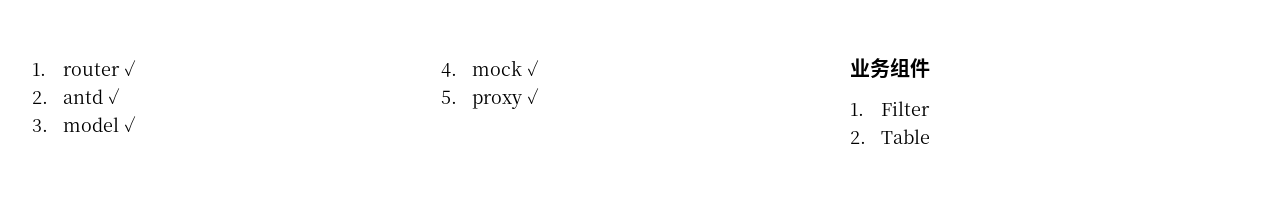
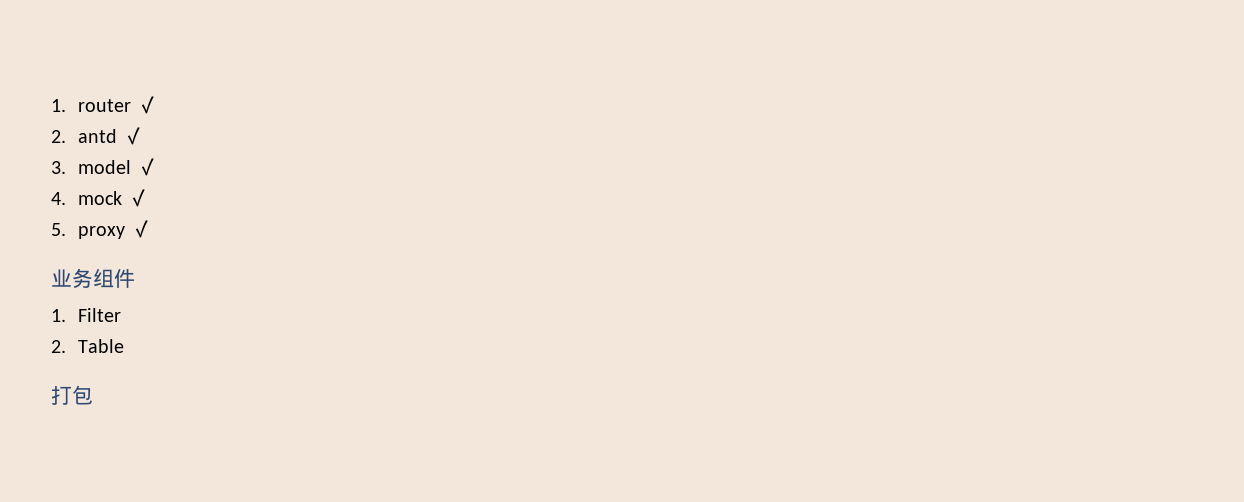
(930, 136) none -> [51,385,93,405] // 打包

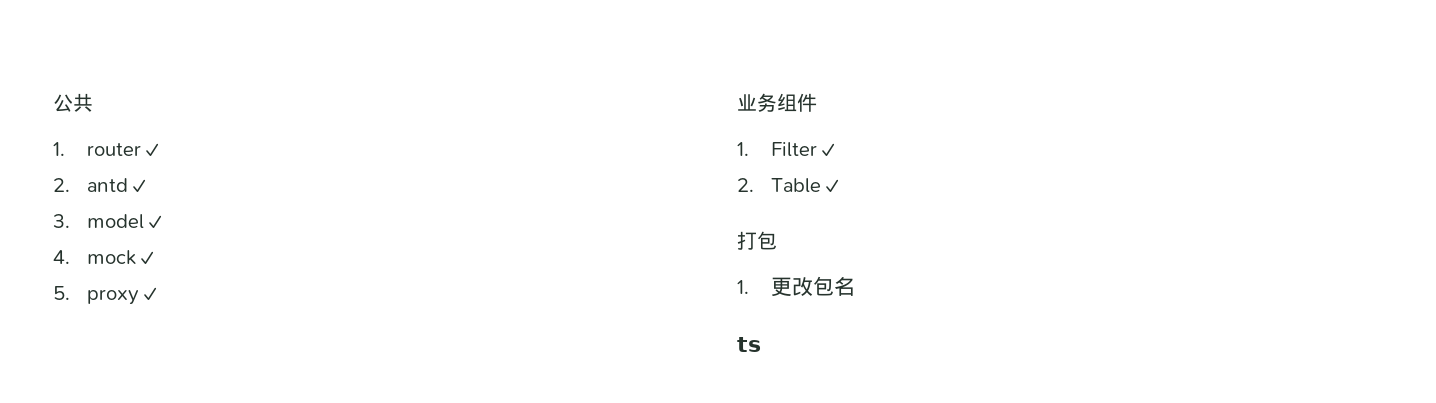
(51, 105) none -> [53,93,93,112] 公共 //
(122, 315) none -> [822,143,836,157] ✓
(125, 346) none -> [826,179,840,193] ✓
(93, 395) none -> [737,276,855,297] [737,337,761,352] // 1.更改包名 // ts

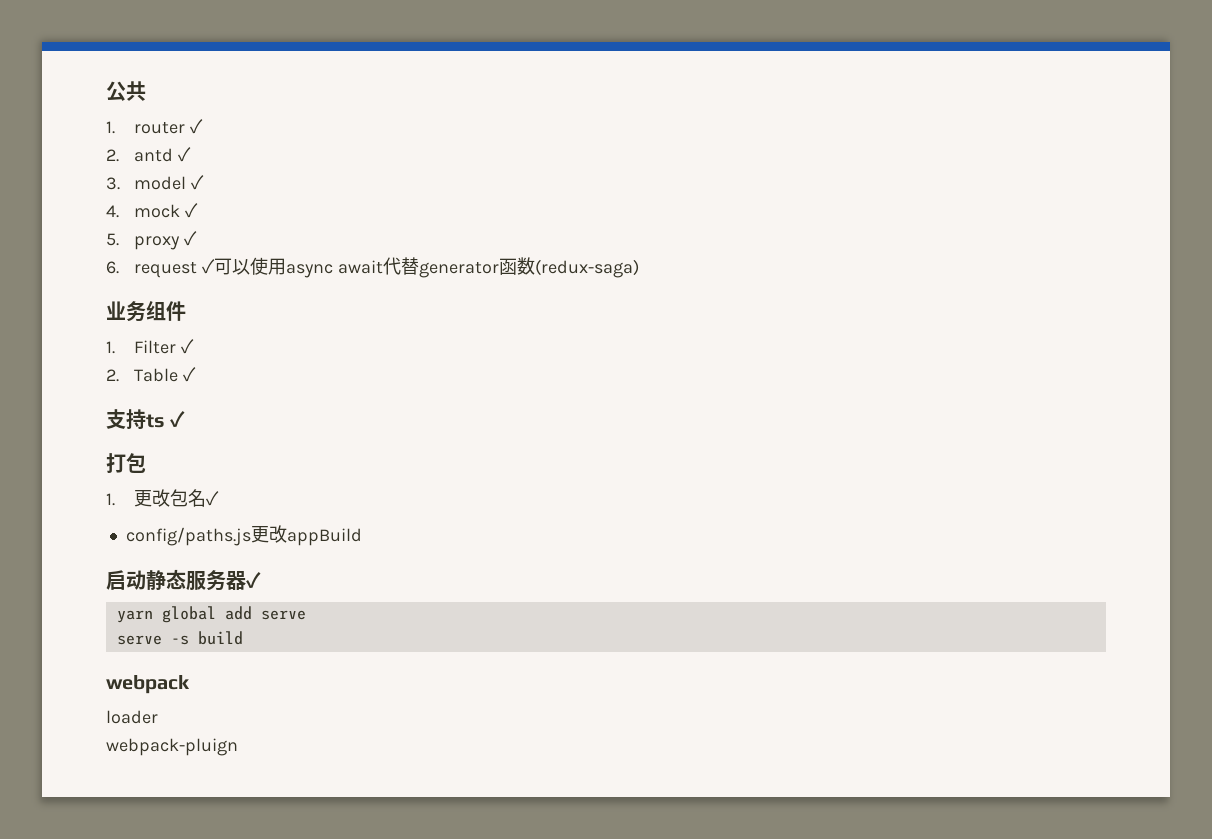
(158, 294) none -> [106,257,640,278] // 6. request ✓可以使用async await代替generator函数(redux-saga)
(840, 186) none -> [106,409,186,430] // 支持ts ✓
[737,337,761,352] // ts -> [206,491,220,506] [125,525,362,546] [106,569,261,591] [116,606,306,623] [116,631,243,645] [106,675,190,694] [106,710,158,724] [106,738,238,756] ✓ // config/paths.js更改appBuild // 启动静态服务器✓ // yarn global add serve // serve -s build // webpack // loader // webpack-pluign

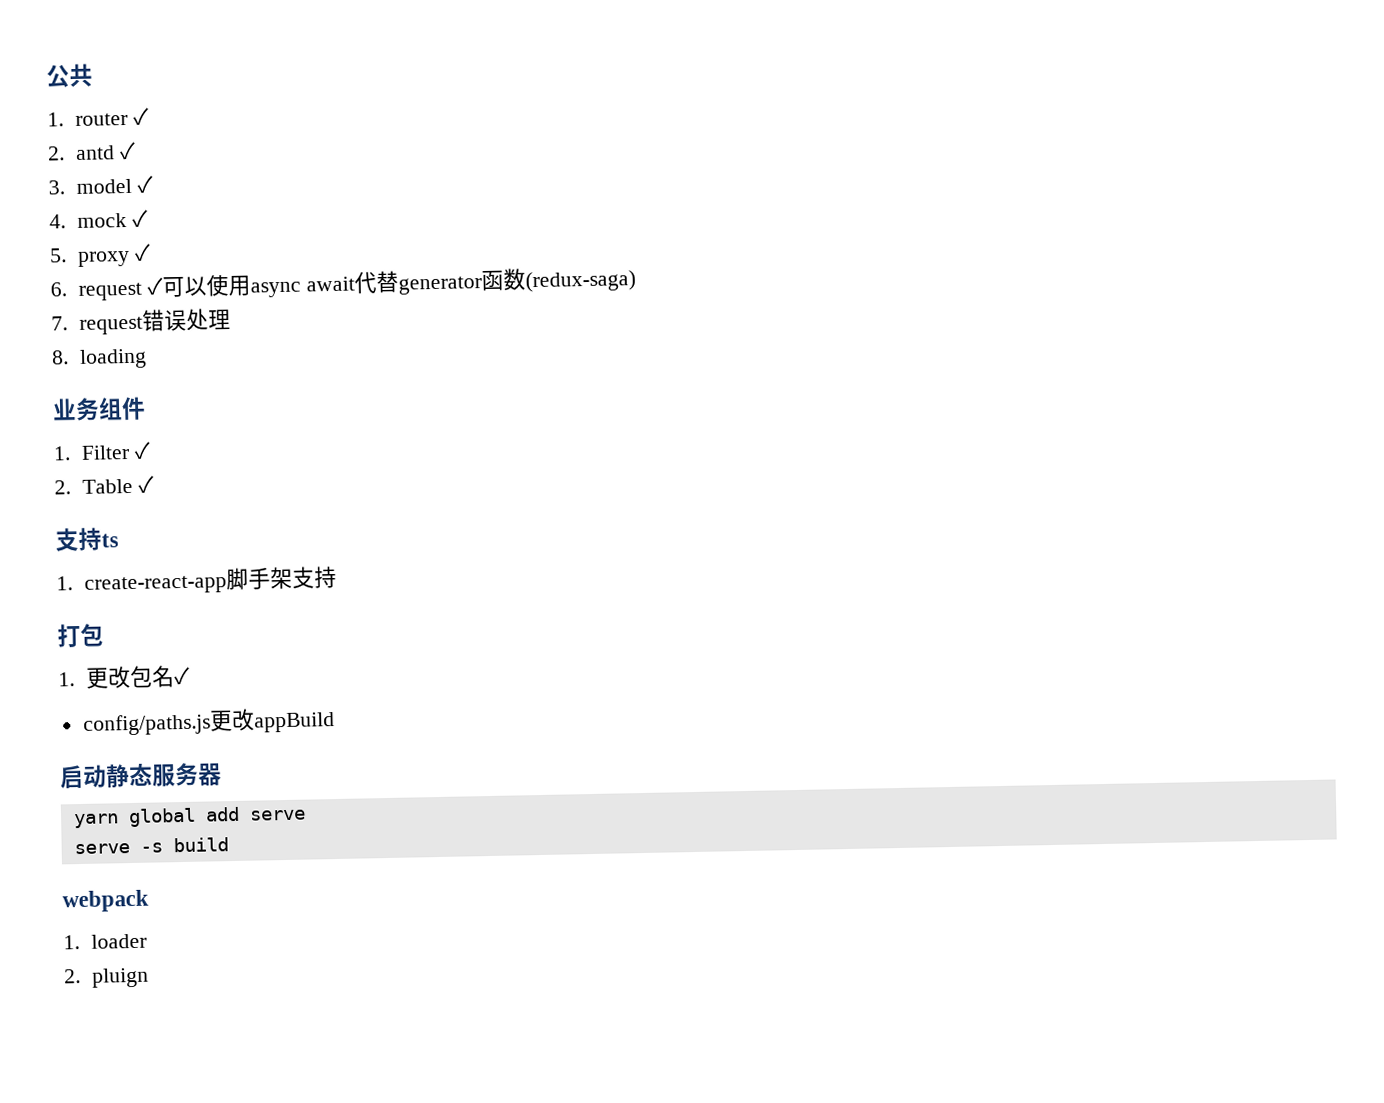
(640, 268) none -> [51,308,232,335] [51,348,148,369] // 7. request错误处理 // 8. loading
[170,411,186,428] ✓ -> [56,565,338,595] // 1. create-react-app脚手架支持
[246,572,261,589] ✓ -> (222, 774) none
(190, 684) none -> [63,935,80,950] 1.
[106,738,238,756] webpack-pluign -> [64,967,150,988] 2. pluign

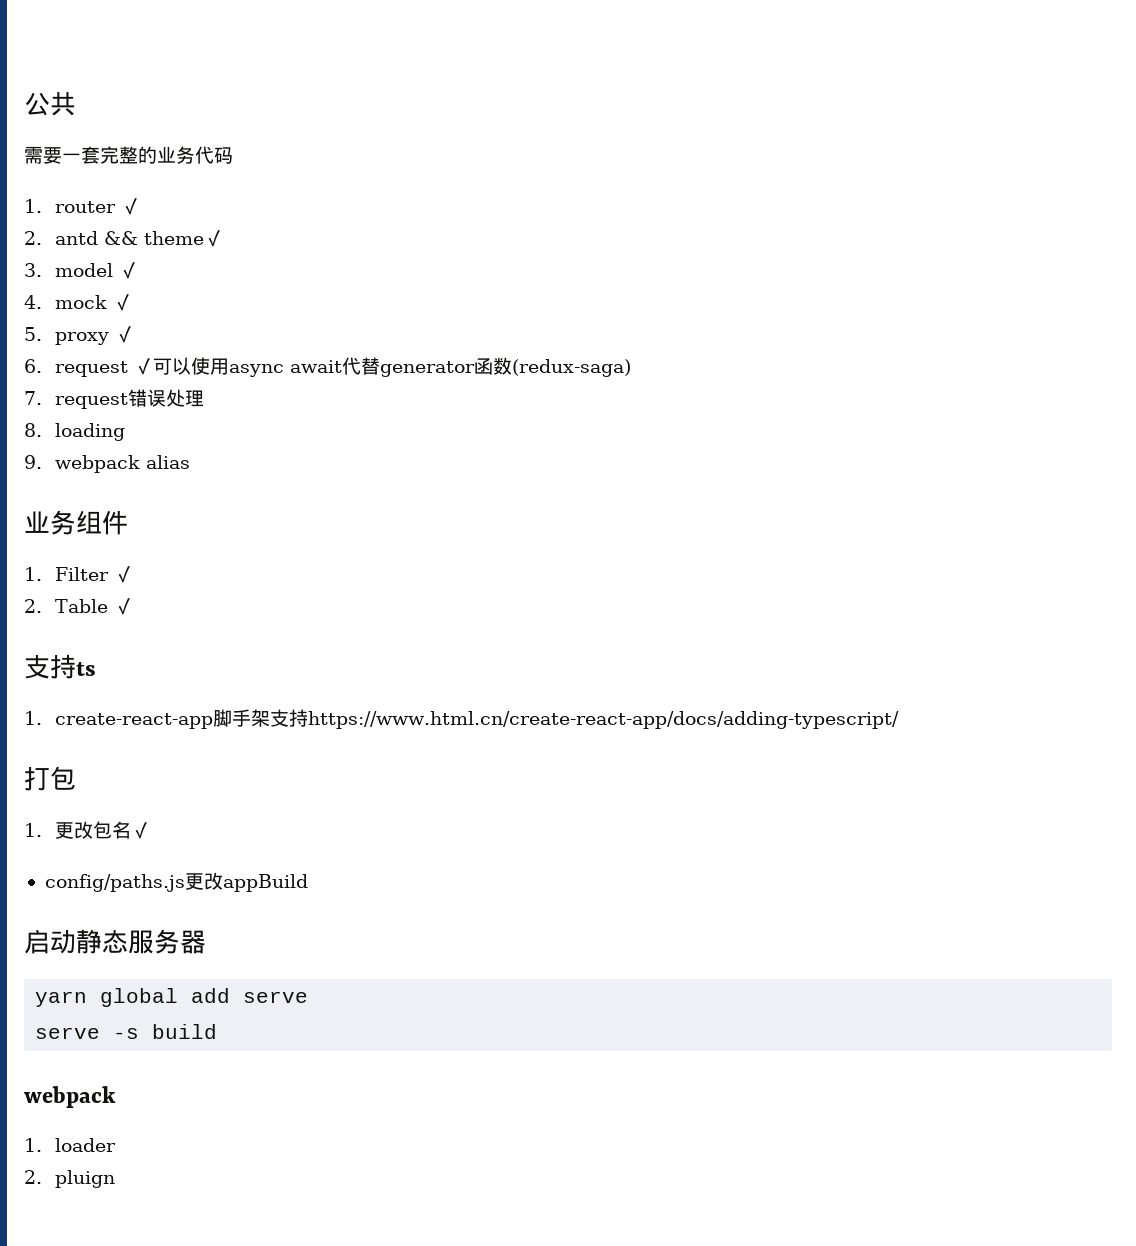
(93, 75) none -> [24,146,233,164] // 需要一套完整的业务代码
[118,141,136,161] ✓ -> [104,230,224,247] && theme✓
(148, 358) none -> [24,455,191,473] // 9. webpack alias
(338, 577) none -> [308,711,900,729] https://www.html.cn/create-react-app/docs/adding-typescript/

